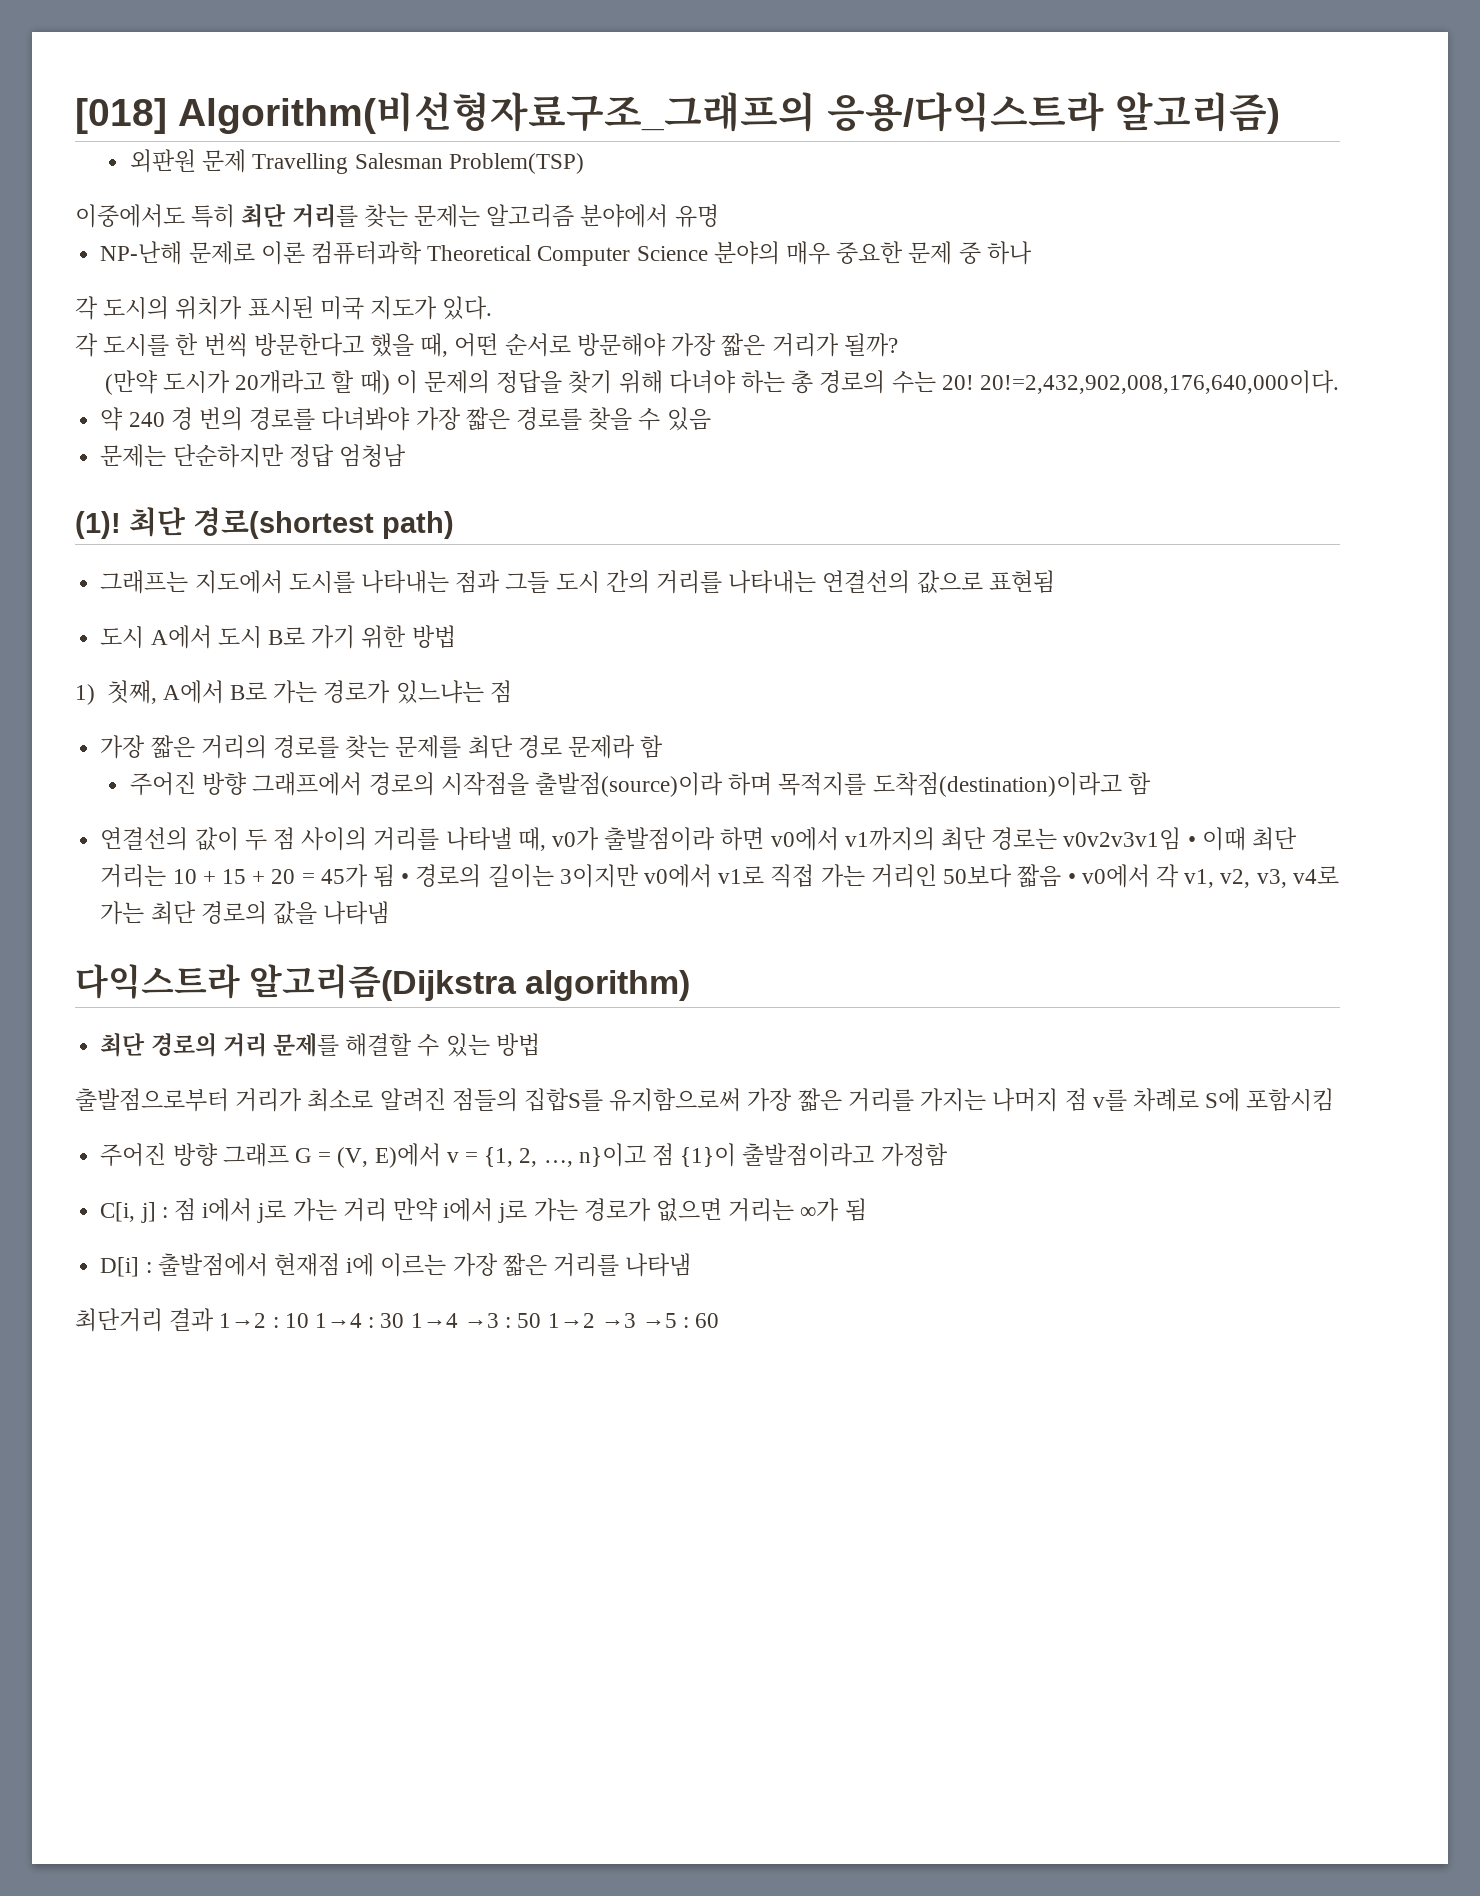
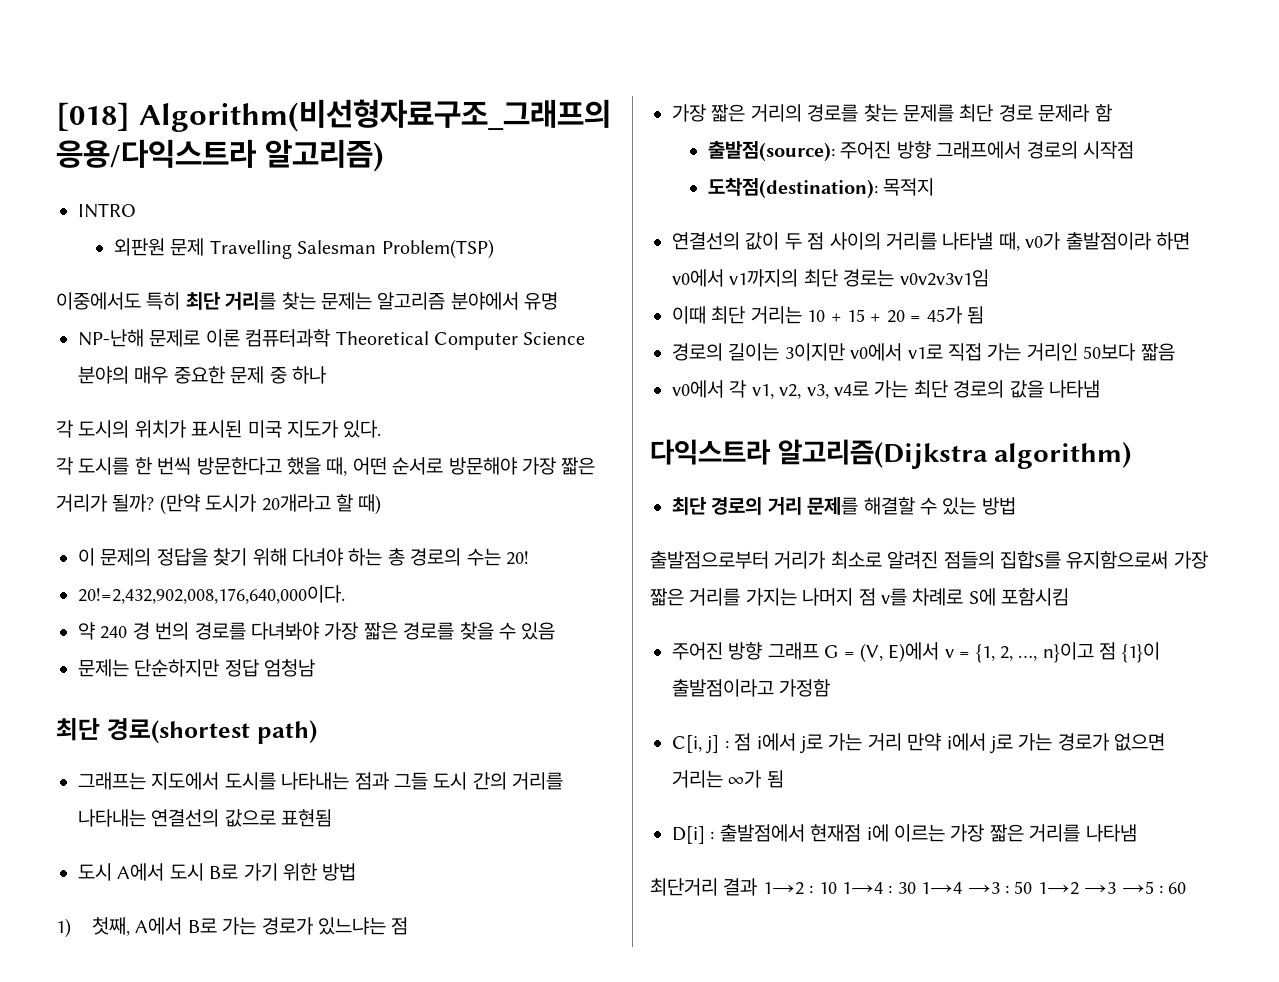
(1280, 113) none -> [78,203,136,218] // INTRO
(898, 345) // -> (155, 503) none
(390, 382) none -> (382, 504) //
(974, 382) none -> (529, 558) //
[75,511,121,539] (1)! -> (316, 668) none
(664, 746) none -> [707,141,835,162] 출발점(source):
[440,772,1151,797] 시작점을 출발점(source)이라 하며 목적지를 도착점(destination)이라고 함 -> [1082,141,1134,159] [707,177,935,199] 시작점 // 도착점(destination): 목적지
[1187,836,1196,847] • -> (989, 278) //
[401,873,410,884] • -> (984, 315) //
[1067,873,1076,884] • -> (1175, 352) //

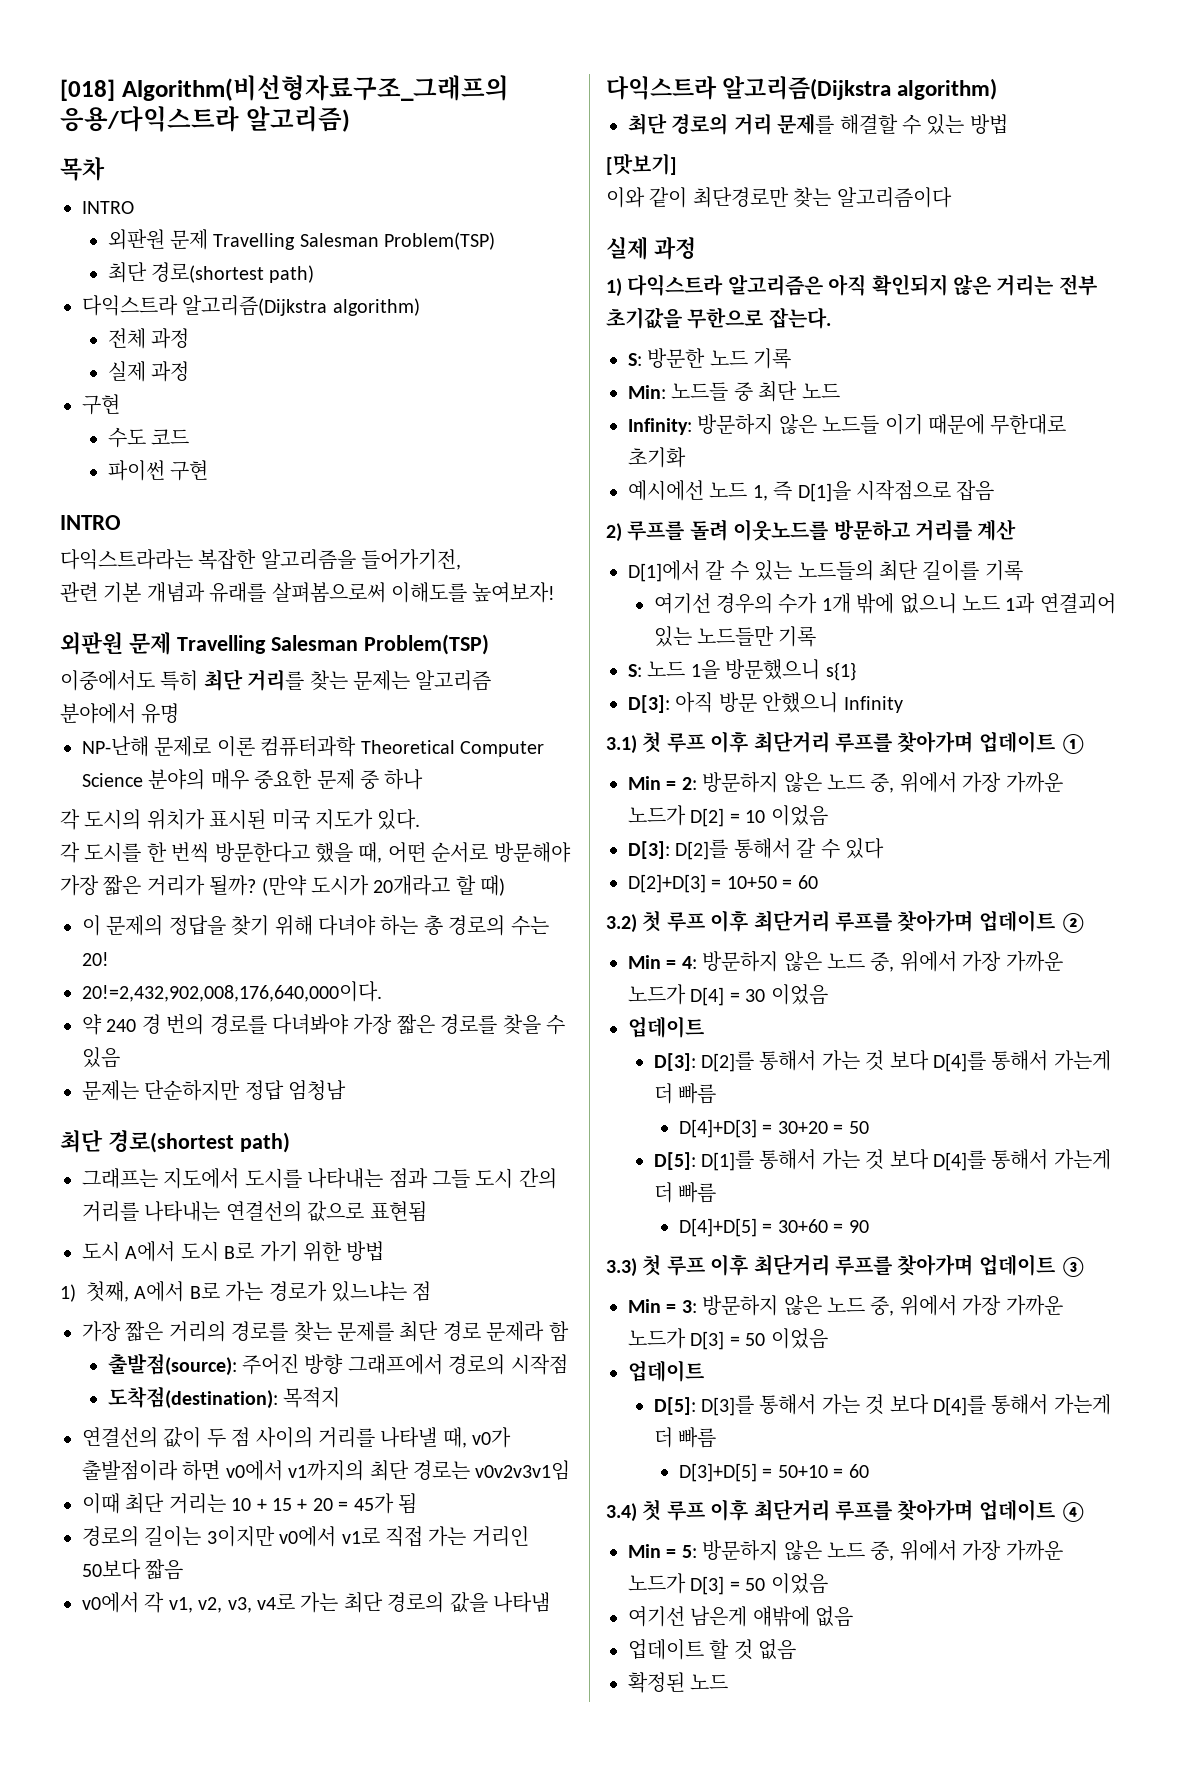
(384, 155) none -> [60,157,105,181] // 목차
(494, 249) none -> [107,262,315,283] [82,295,420,316] [107,328,189,349] [107,361,189,382] [82,394,120,415] [107,427,189,448] [107,460,208,481] [60,515,121,530] [60,549,462,570] [60,582,556,603] [60,632,489,655] // 최단 경로(shortest path) // 다익스트라 알고리즘(Dijkstra algorithm) // 전체 과정 // 실제 과정 // 구현 // 수도 코드 // 파이썬 구현 // INTRO // 다익스트라라는 복잡한 알고리즘을 들어가기전, // 관련 기본 개념과 유래를 살펴봄으로써 이해도를 높여보자! // 외판원 문제 Travelling Salesman Problem(TSP)
[650,551,1208,569] [650,588,1070,606] [672,642,1160,663] [672,679,831,697] [672,733,1166,754] [672,770,784,788] [672,824,1137,844] [650,878,1187,896] 출발점으로부터 거리가 최소로 알려진 점들의 집합S를 유지함으로써 가장 짧은 거리를 가지는 나머지 점 v를 차례로 S에 포함시킴 // 주어진 방향 그래프 G = (V, E)에서 v = {1, 2, …, n}이고 점 {1}이 출발점이라고 가정함 // C[i, j] : 점 i에서 j로 가는 거리 만약 i에서 j로 가는 경로가 없으면 거리는 ∞가 됨 // D[i] : 출발점에서 현재점 i에 이르는 가장 짧은 거리를 나타냄 // 최단거리 결과 1→2 : 10 1→4 : 30 1→4 →3 : 50 1→2 →3 →5 : 60 -> [606,153,677,175] [606,187,952,208] [606,237,696,260] [606,274,1097,297] [606,307,831,329] [628,348,792,369] [628,381,840,402] [628,414,1067,435] [628,447,686,468] [628,480,995,502] [606,519,1017,542] [628,560,1023,582] [653,593,1116,614] [653,626,817,647] [628,659,856,681] [628,692,903,713] [606,731,1088,754] [628,772,1063,793] [628,805,828,827] [628,838,884,860] [628,874,818,893] [606,910,1088,933] [628,951,1063,972] [628,984,828,1006] [628,1016,704,1038] [653,1050,1111,1072] [653,1083,716,1104] [679,1119,869,1138] [653,1149,1111,1171] [653,1182,716,1203] [679,1218,869,1237] [606,1254,1088,1277] [628,1295,1063,1316] [628,1328,828,1350] [628,1360,704,1382] [653,1394,1111,1416] [653,1427,716,1448] [679,1463,869,1482] [606,1499,1088,1522] [628,1540,1063,1561] [628,1573,828,1595] [628,1606,854,1627] [628,1639,797,1660] [628,1672,729,1693] [맛보기] // 이와 같이 최단경로만 찾는 알고리즘이다 // 실제 과정 // 1) 다익스트라 알고리즘은 아직 확인되지 않은 거리는 전부 초기값을 무한으로 잡는다. // S: 방문한 노드 기록 // Min: 노드들 중 최단 노드 // Infinity: 방문하지 않은 노드들 이기 때문에 무한대로 초기화 // 예시에선 노드 1, 즉 D[1]을 시작점으로 잡음 // 2) 루프를 돌려 이웃노드를 방문하고 거리를 계산 // D[1]에서 갈 수 있는 노드들의 최단 길이를 기록 // 여기선 경우의 수가 1개 밖에 없으니 노드 1과 연결괴어 있는 노드들만 기록 // S: 노드 1을 방문했으니 s{1} // D[3]: 아직 방문 안했으니 Infinity // 3.1) 첫 루프 이후 최단거리 루프를 찾아가며 업데이트 ① // Min = 2: 방문하지 않은 노드 중, 위에서 가장 가까운 노드가 D[2] = 10 이었음 // D[3]: D[2]를 통해서 갈 수 있다 // D[2]+D[3] = 10+50 = 60 // 3.2) 첫 루프 이후 최단거리 루프를 찾아가며 업데이트 ② // Min = 4: 방문하지 않은 노드 중, 위에서 가장 가까운 노드가 D[4] = 30 이었음 // 업데이트 // D[3]: D[2]를 통해서 가는 것 보다 D[4]를 통해서 가는게 더 빠름 // D[4]+D[3] = 30+20 = 50 // D[5]: D[1]를 통해서 가는 것 보다 D[4]를 통해서 가는게 더 빠름 // D[4]+D[5] = 30+60 = 90 // 3.3) 첫 루프 이후 최단거리 루프를 찾아가며 업데이트 ③ // Min = 3: 방문하지 않은 노드 중, 위에서 가장 가까운 노드가 D[3] = 50 이었음 // 업데이트 // D[5]: D[3]를 통해서 가는 것 보다 D[4]를 통해서 가는게 더 빠름 // D[3]+D[5] = 50+10 = 60 // 3.4) 첫 루프 이후 최단거리 루프를 찾아가며 업데이트 ④ // Min = 5: 방문하지 않은 노드 중, 위에서 가장 가까운 노드가 D[3] = 50 이었음 // 여기선 남은게 얘밖에 없음 // 업데이트 할 것 없음 // 확정된 노드

